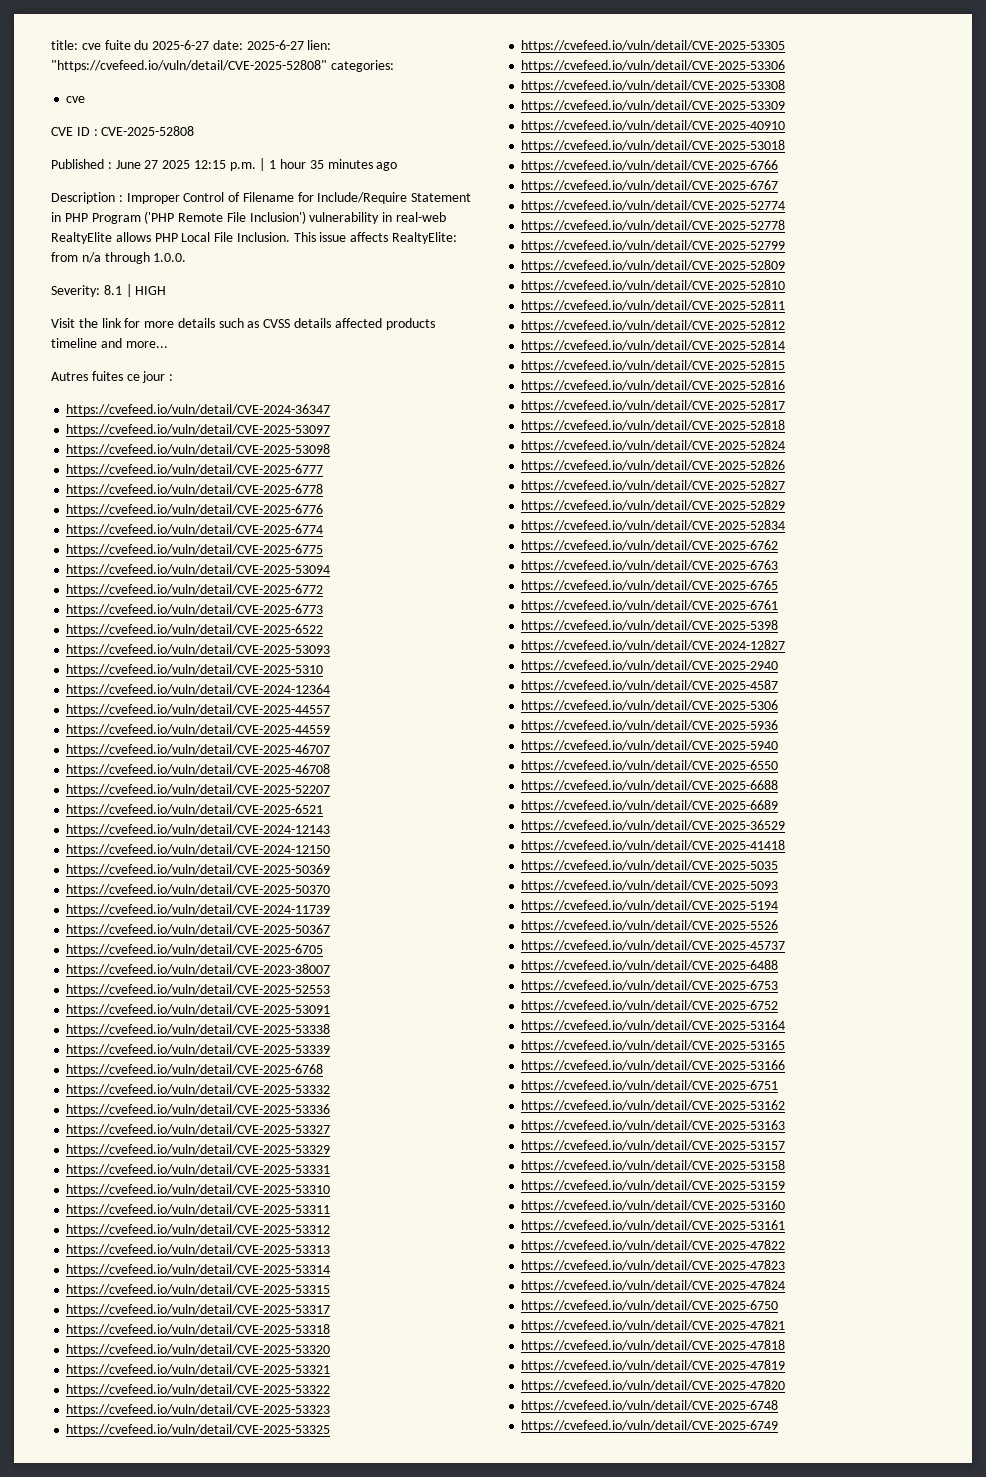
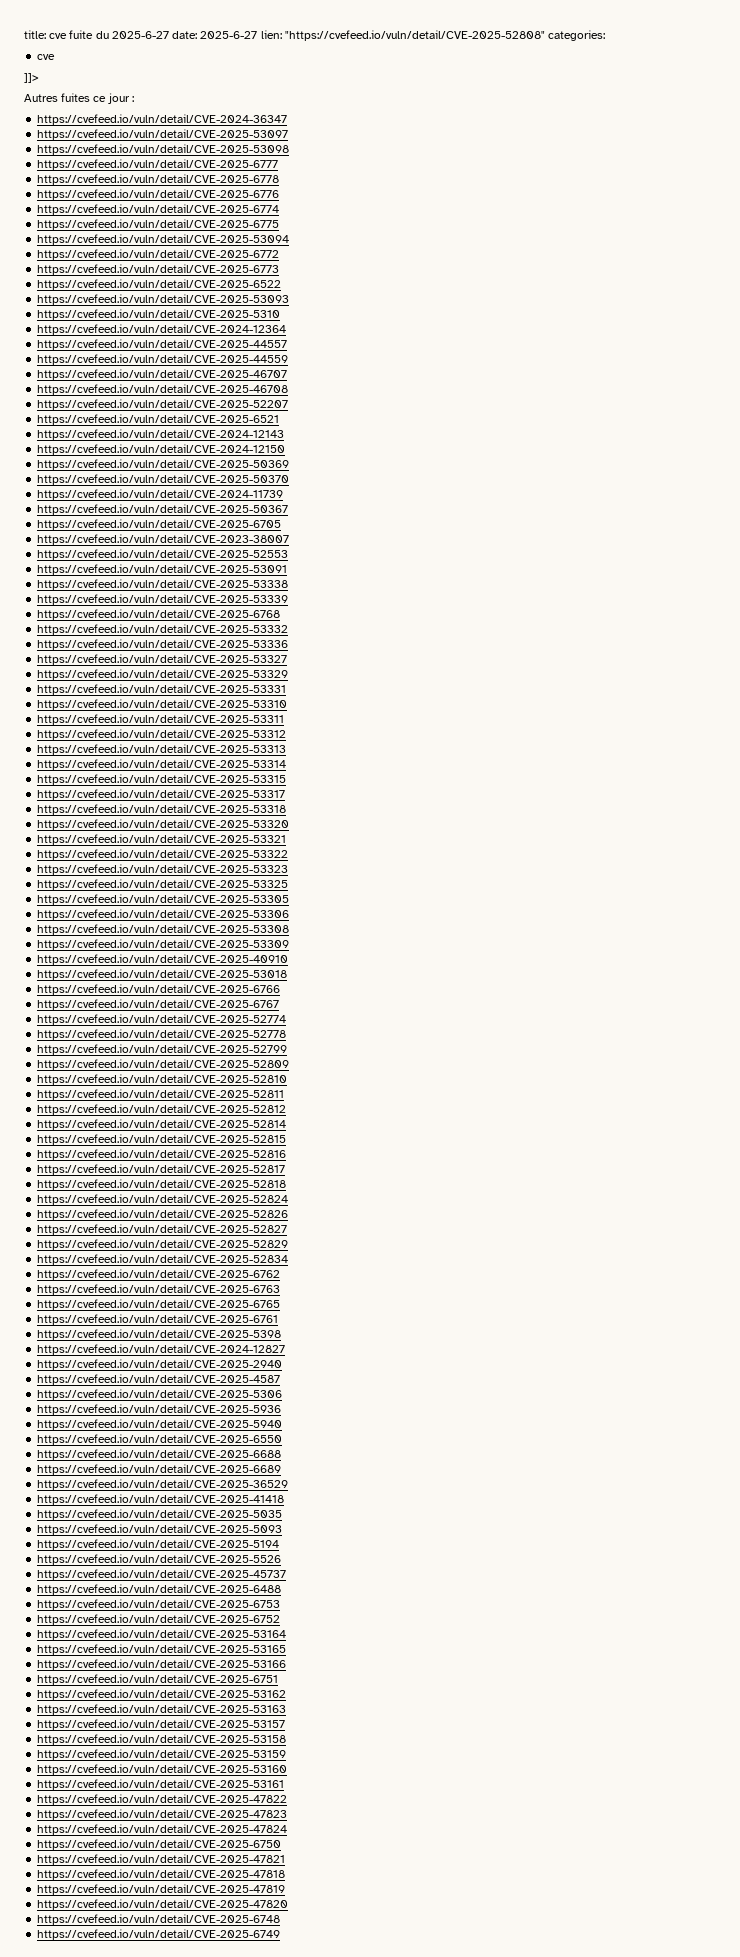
[51,126,195,136] [51,158,398,171] [51,192,472,204] [51,211,447,224] [51,232,458,244] [51,252,187,264] [51,284,167,297] [51,318,435,330] [51,338,168,348] CVE ID : CVE-2025-52808 // Published : June 27 2025 12:15 p.m. | 1 hour 35 minutes ago // Description : Improper Control of Filename for Include/Require Statement in PHP Program ('PHP Remote File Inclusion') vulnerability in real-web RealtyElite allows PHP Local File Inclusion. This issue affects RealtyElite: from n/a through 1.0.0. // Severity: 8.1 | HIGH // Visit the link for more details such as CVSS details affected products timeline and more... -> [24,73,39,83] ]]>

